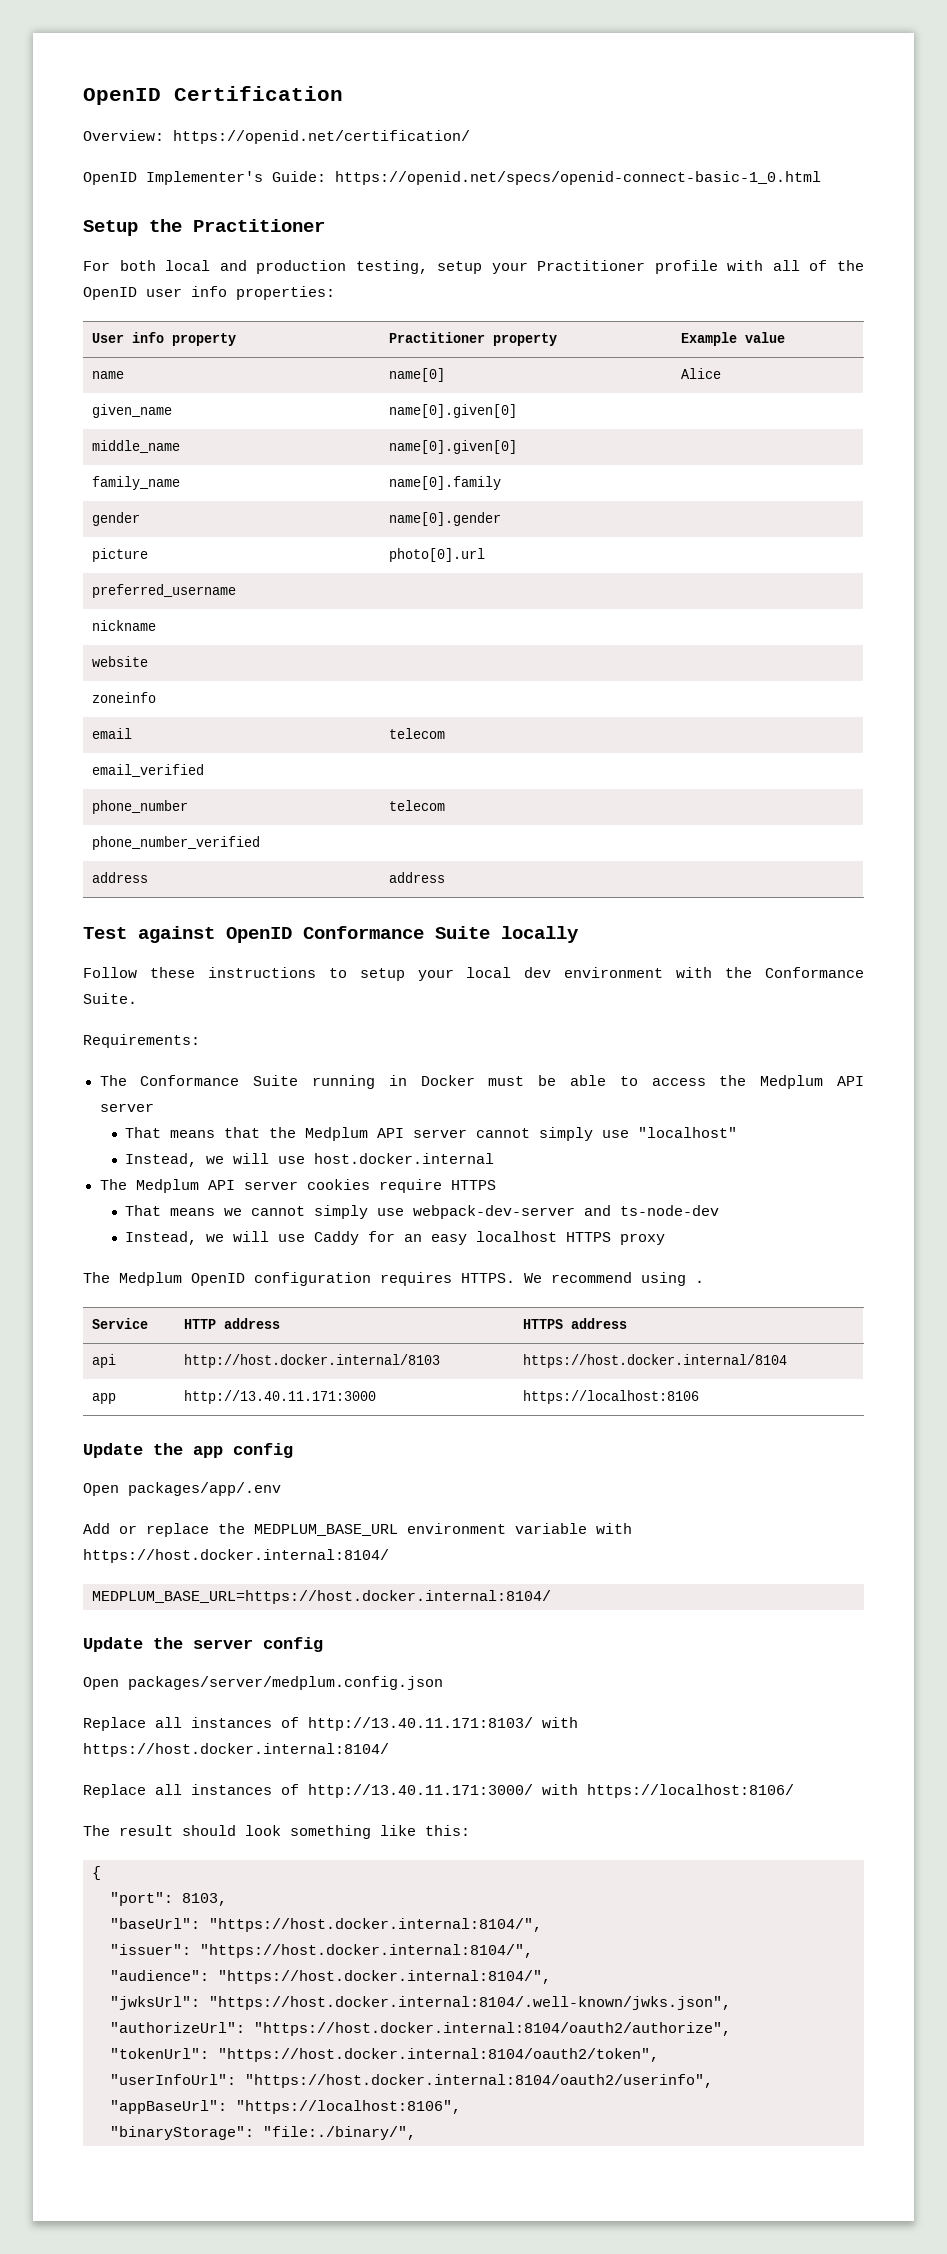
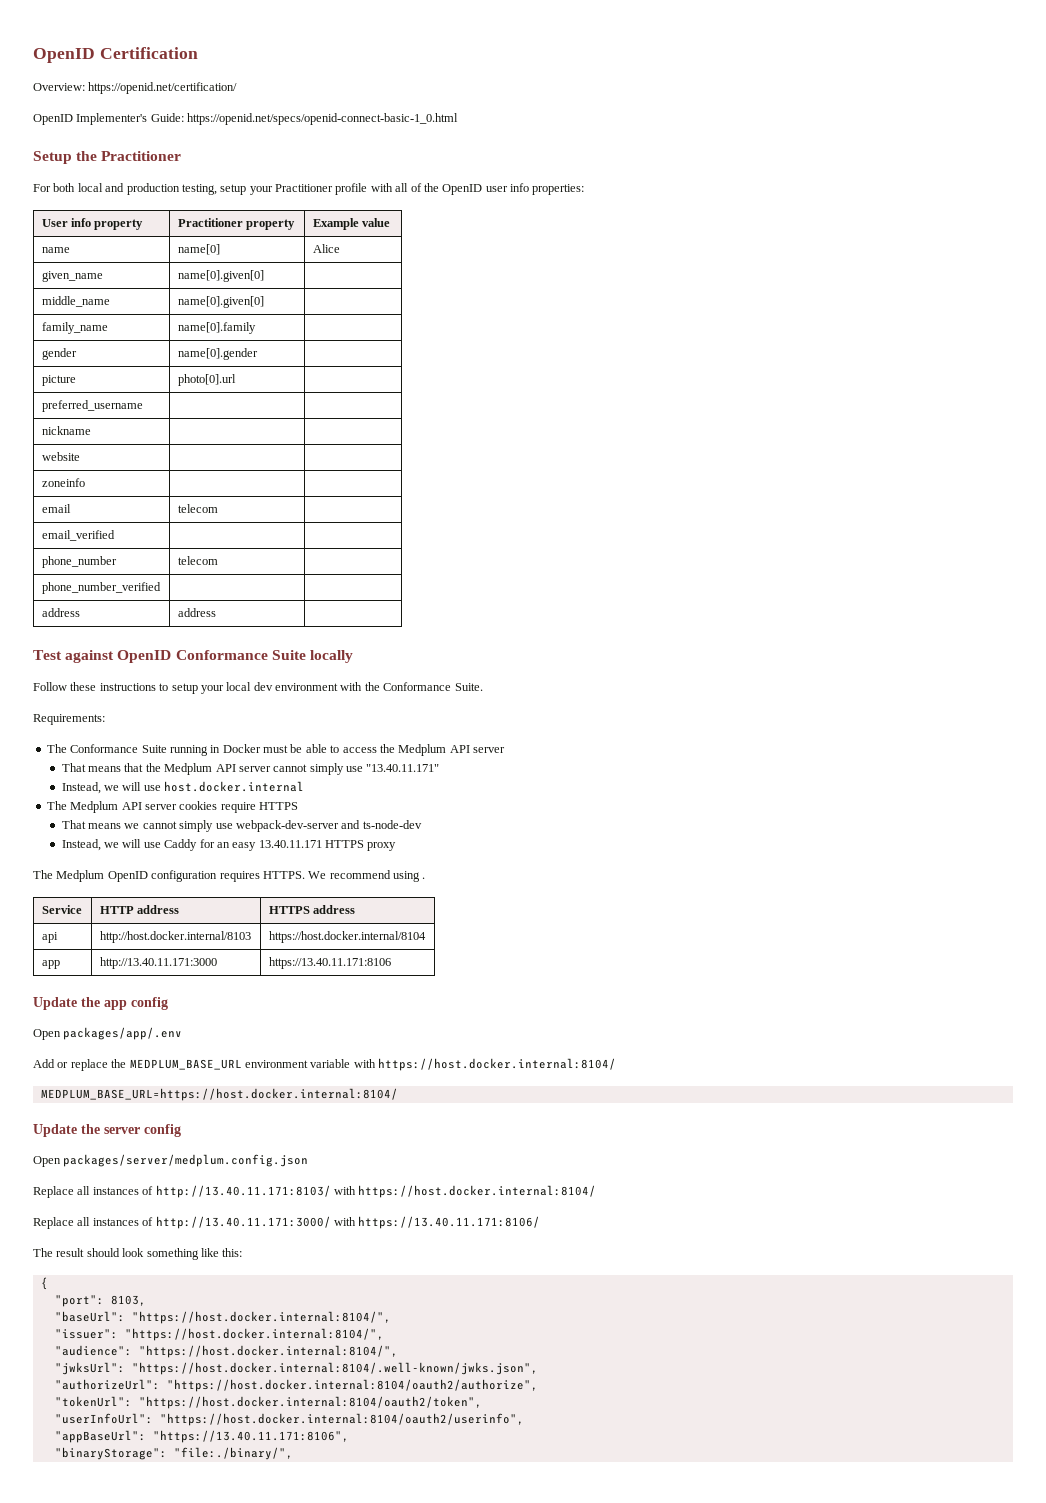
[638,1127,738,1138] "localhost" -> [366,764,440,772] "13.40.11.171"
[476,1231,558,1242] localhost -> [258,840,322,848] 13.40.11.171
[523,1390,700,1404] https://localhost:8106 -> [268,957,391,969] https://13.40.11.171:8106
[587,1784,794,1798] https://localhost:8106/ -> [358,1216,541,1229] https://13.40.11.171:8106/
[236,2100,461,2114] "https://localhost:8106", -> [152,1430,349,1443] "https://13.40.11.171:8106",

